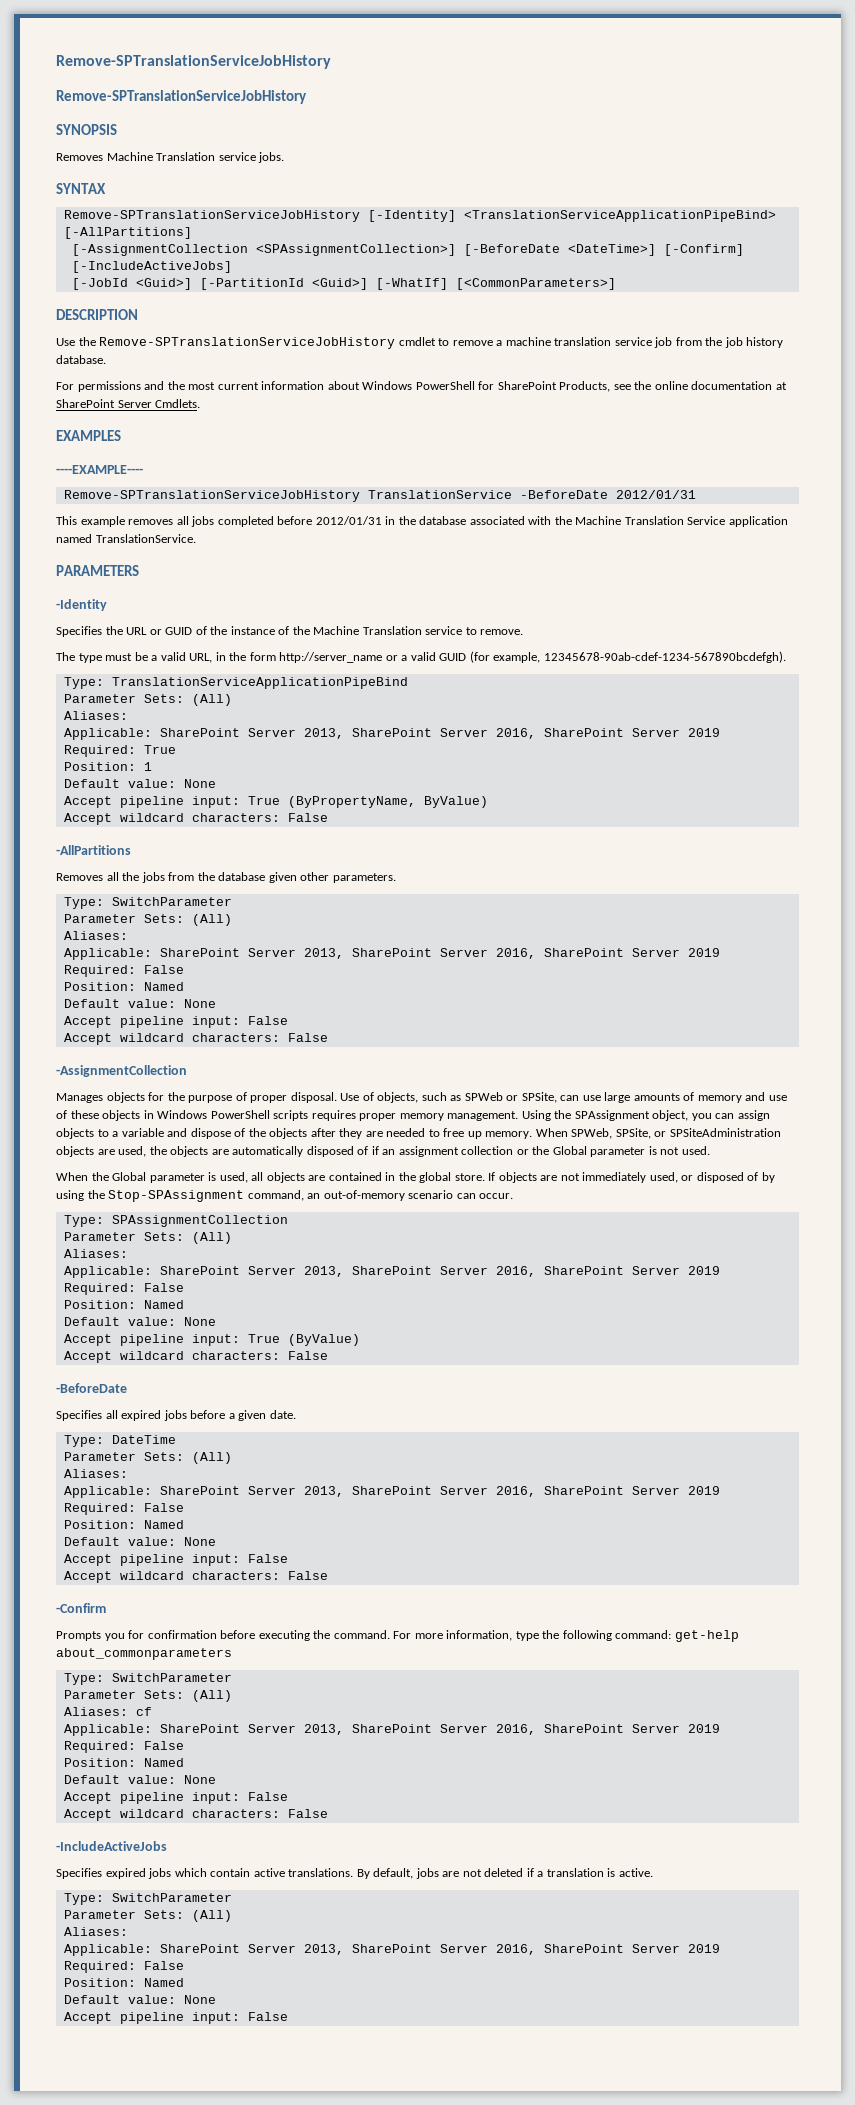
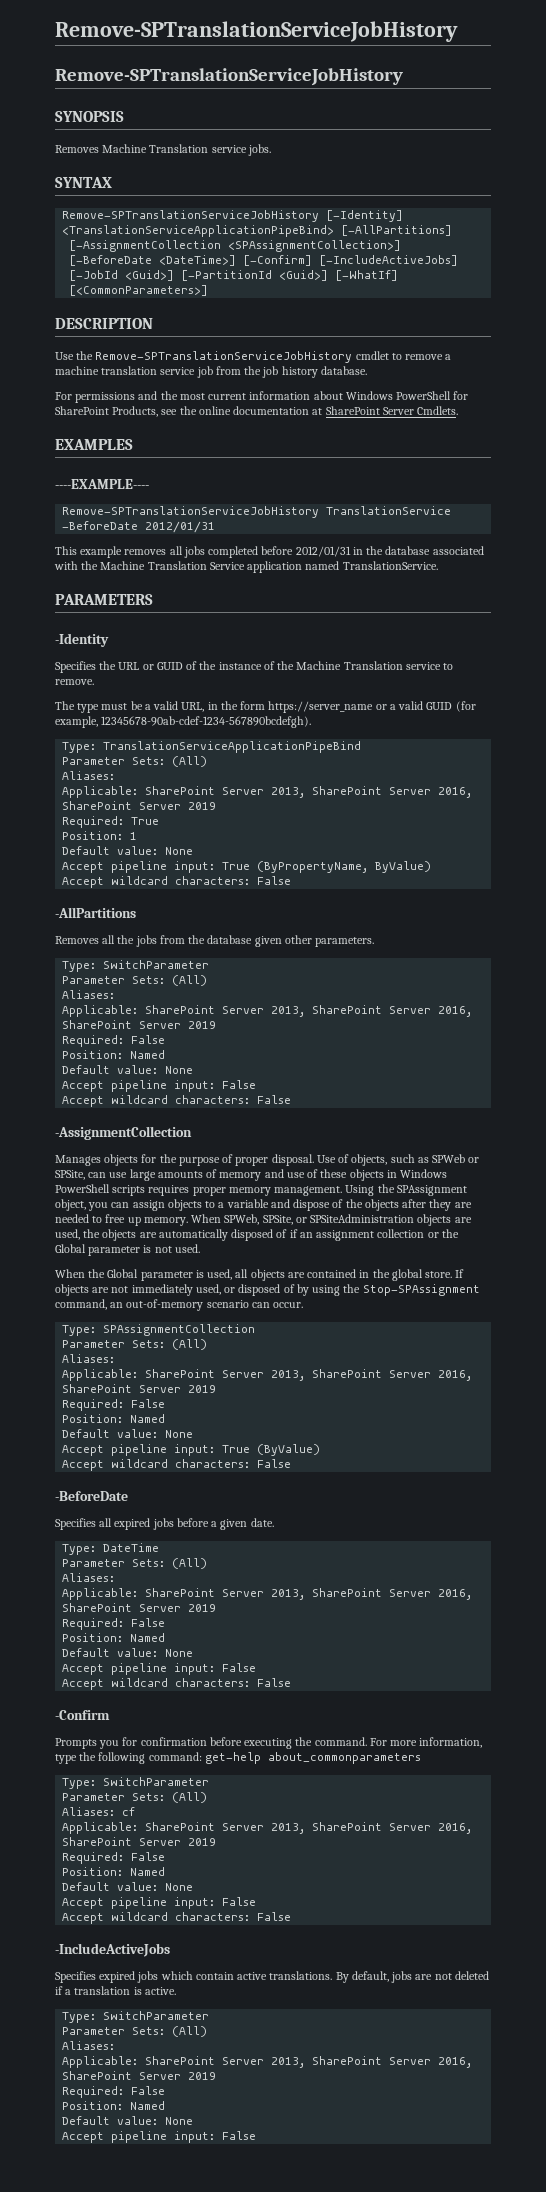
[279,652,383,663] http://server_name -> [268,701,374,713] https://server_name

